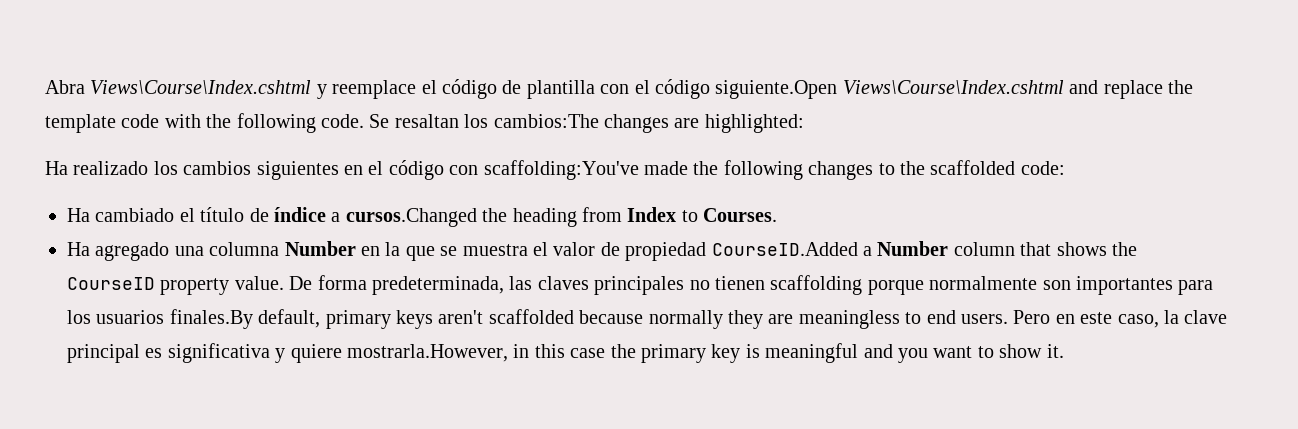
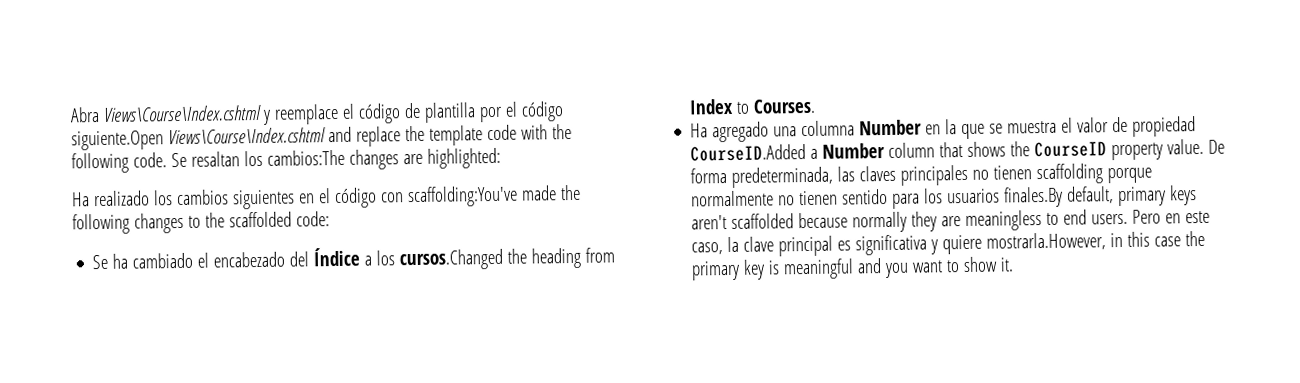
[600,84,630,94] con -> [478,106,503,123] por
[67,207,341,222] Ha cambiado el título de índice a -> [92,247,396,270] Se ha cambiado el encabezado del Índice a los
[1042,276,1173,295] son importantes -> [778,188,889,206] no tienen sentido

